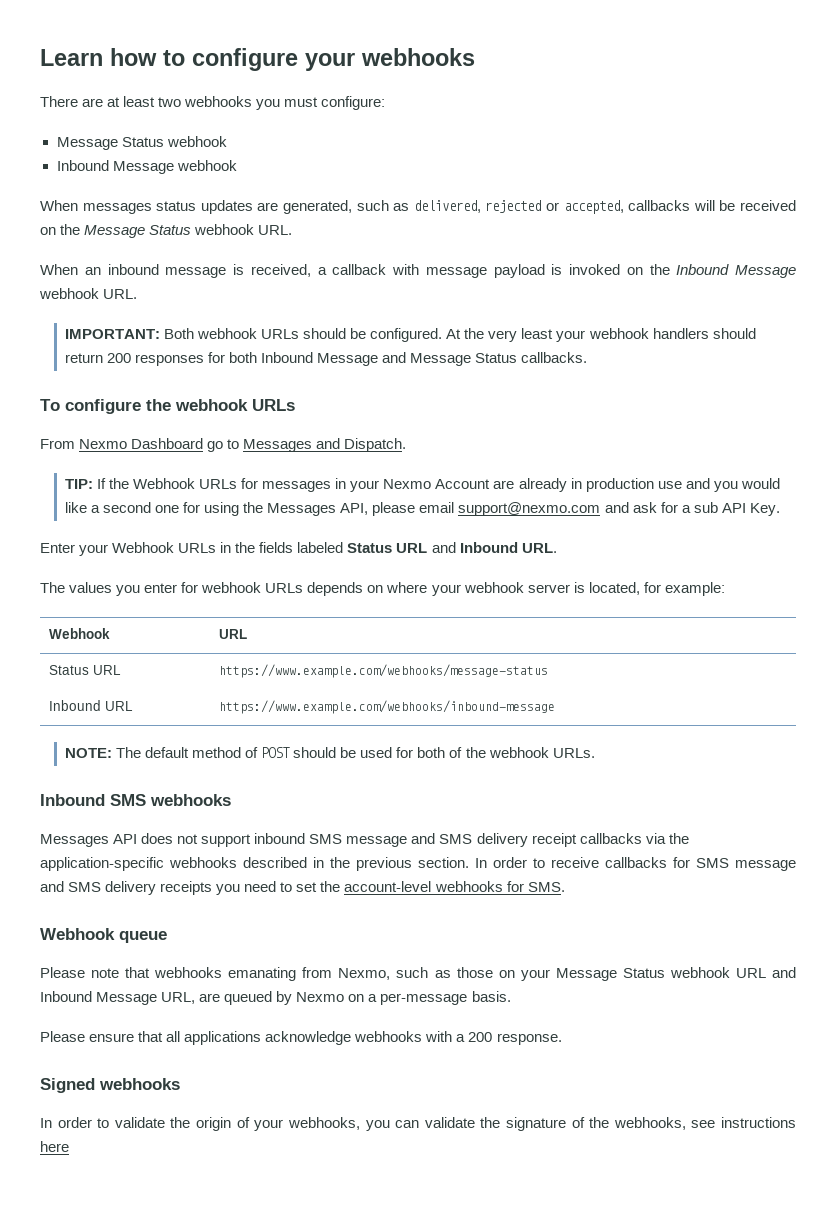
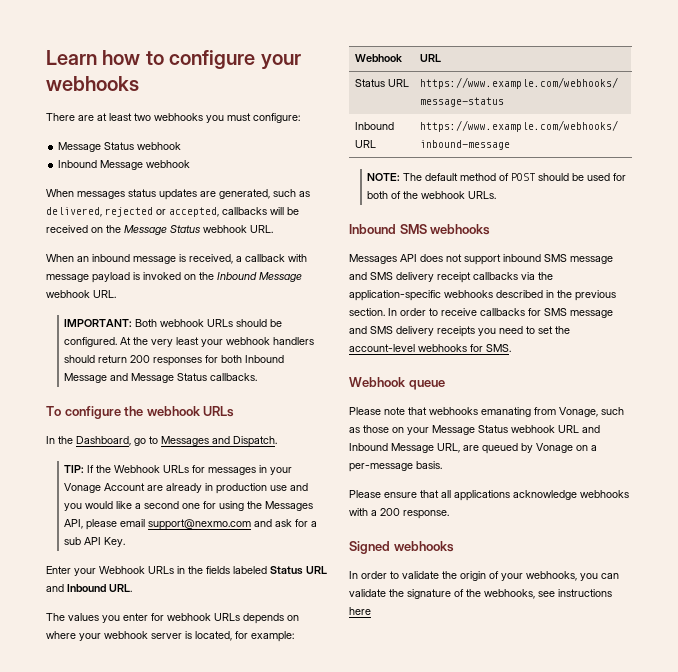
[40,438,204,449] From Nexmo Dashboard -> [46,436,131,446] In the Dashboard,
[383,479,432,489] Nexmo -> [64,483,102,493] Vonage
[338,968,391,980] Nexmo, -> [559,407,598,417] Vonage,
[296,992,345,1002] Nexmo -> [536,443,573,453] Vonage

